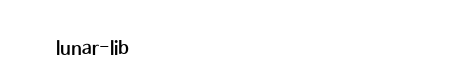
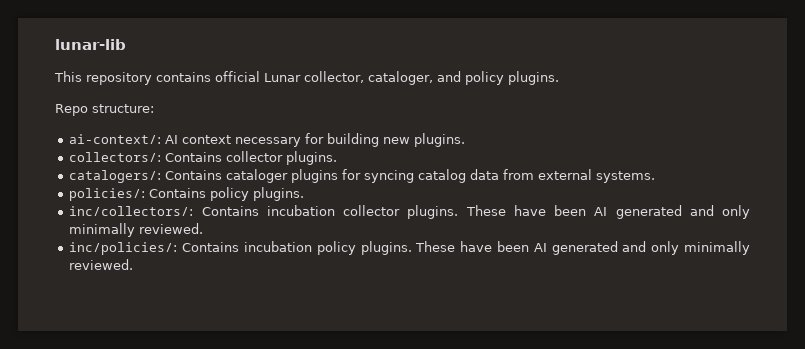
(129, 47) none -> [54,71,559,85] [55,104,154,116] [69,133,466,147] [69,151,338,165] [69,169,656,183] [69,187,305,201] [69,205,750,219] [69,223,204,237] [69,241,751,255] [69,259,134,270] // This repository contains official Lunar collector, cataloger, and policy plugins. // Repo structure: // ai-context/: AI context necessary for building new plugins. // collectors/: Contains collector plugins. // catalogers/: Contains cataloger plugins for syncing catalog data from external systems. // policies/: Contains policy plugins. // inc/collectors/: Contains incubation collector plugins. These have been AI generated and only minimally reviewed. // inc/policies/: Contains incubation policy plugins. These have been AI generated and only minimally reviewed.

